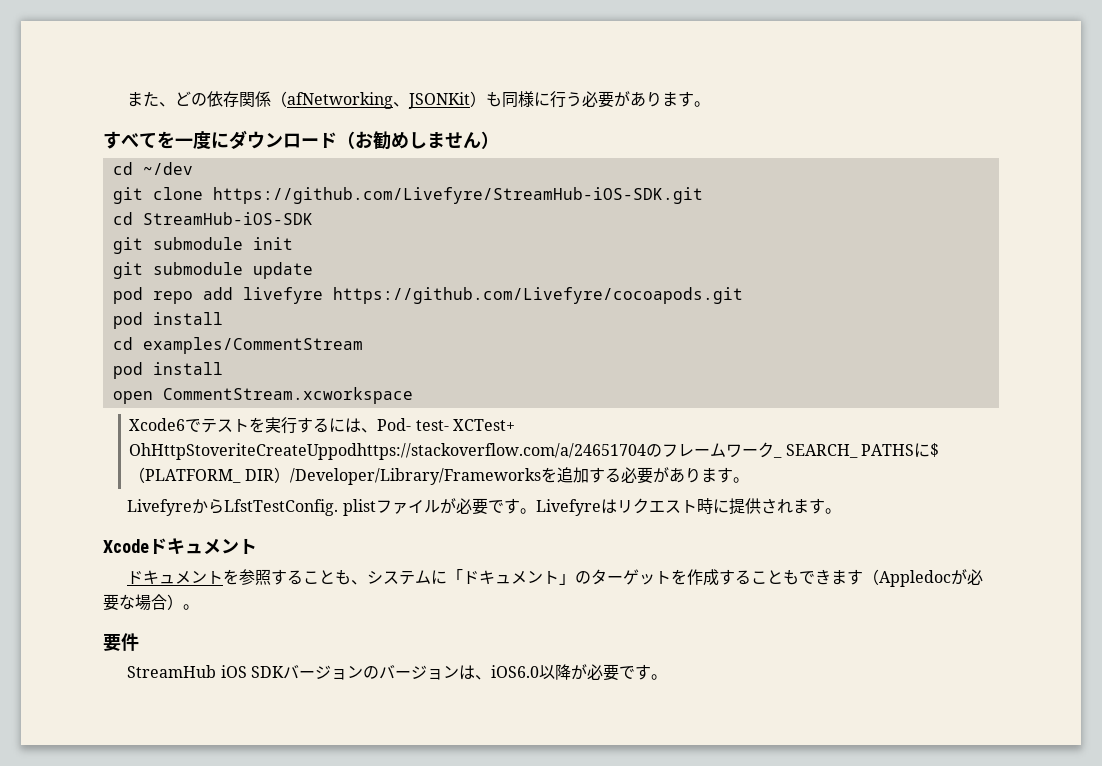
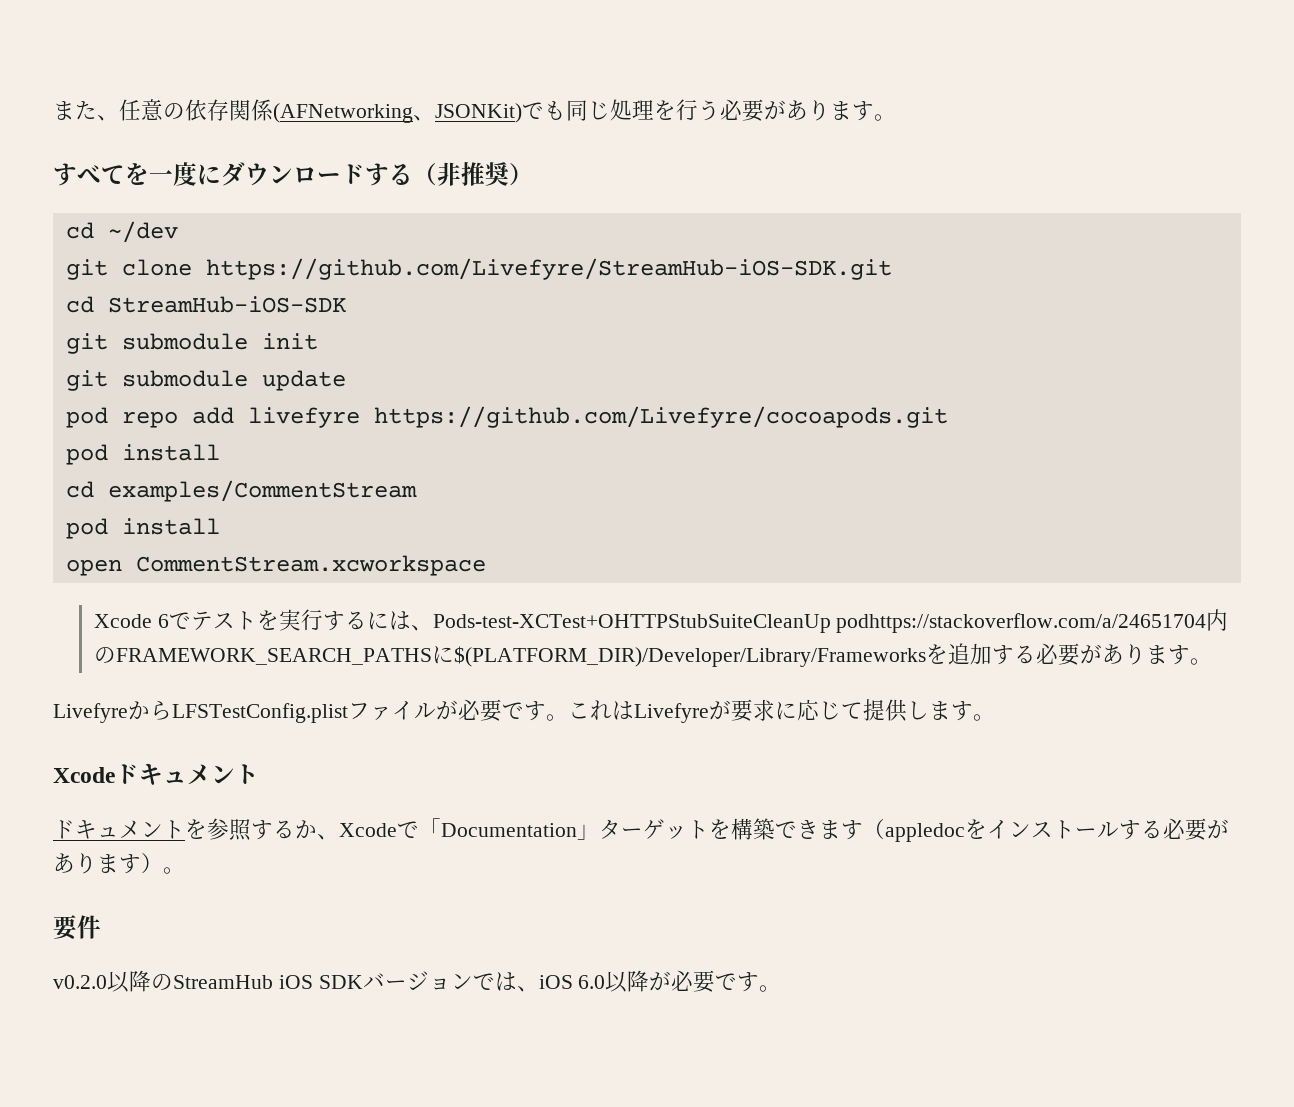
[175,91,192,106] ど -> [119,99,163,121] 任意
[271,91,551,109] （afNetworking、JSONKit）も同様に -> [273,99,676,123] (AFNetworking、JSONKit)でも同じ処理を
[337,131,481,149] （お勧めしません -> [365,162,509,186] する（非推奨
[129,418,186,431] Xcode6 -> [93,614,169,628] Xcode 6
[377,418,516,431] [129,442,940,460] [129,467,541,485] Pod- test- XCTest+ OhHttpStoveriteCreateUppodhttps://stackoverflow.com/a/24651704のフレームワーク_ SEARCH_ PATHSに$（PLATFORM_ DIR）/Developer/Library/Frameworks -> [432,609,1229,633] [93,645,926,667] Pods-test-XCTest+OHTTPStubSuiteCleanUp podhttps://stackoverflow.com/a/24651704内のFRAMEWORK_SEARCH_PATHSに$(PLATFORM_DIR)/Developer/Library/Frameworks
[224,499,376,516] LfstTestConfig. plist -> [172,703,348,723] LFSTestConfig.plist
[535,498,793,516] Livefyreはリクエスト時に提供され -> [568,699,929,723] これはLivefyreが要求に応じて提供し
[303,569,984,587] [103,594,167,611] ことも、システムに「ドキュメント」のターゲットを作成することもできます（Appledocが必要な場合 -> [295,818,1229,842] [53,853,141,874] か、Xcodeで「Documentation」ターゲットを構築できます（appledocをインストールする必要があります
(139, 642) none -> [53,970,173,993] v0.2.0以降の
[363,665,540,680] のバージョンは、iOS6.0 -> [472,972,606,992] では、iOS 6.0

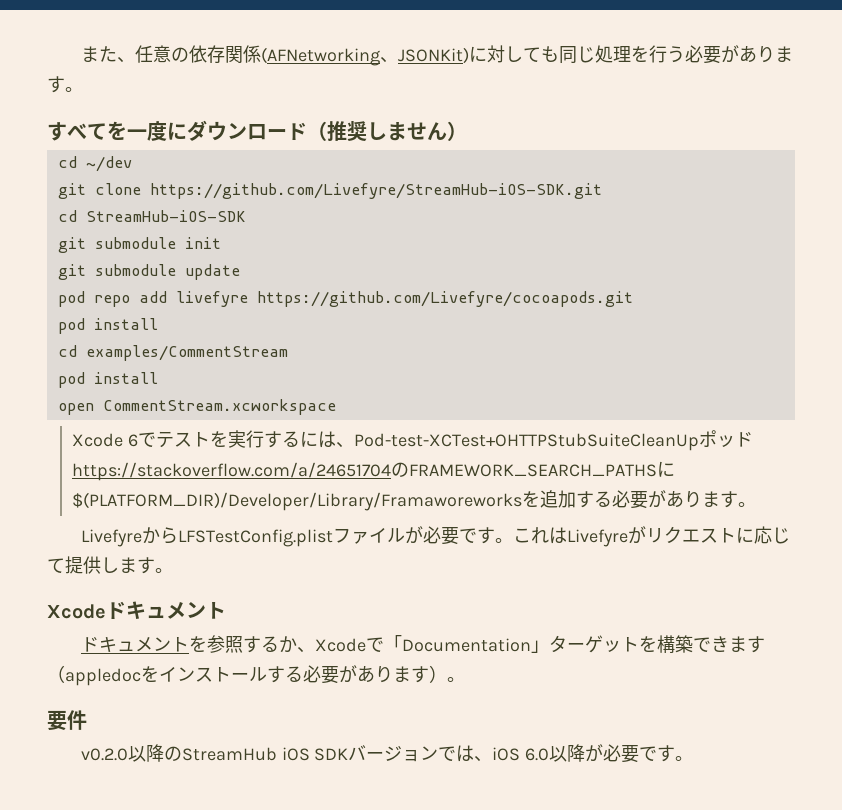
[522,102,544,119] で -> [468,45,541,63] に対して
[365,162,509,186] する（非推奨 -> [307,121,447,141] （推奨しません
[432,609,1229,633] Pods-test-XCTest+OHTTPStubSuiteCleanUp podhttps://stackoverflow.com/a/24651704内 -> [354,430,754,451] [72,462,392,481] Pod-test-XCTest+OHTTPStubSuiteCleanUpポッドhttps://stackoverflow.com/a/24651704
[453,646,926,667] $(PLATFORM_DIR)/Developer/Library/Frameworks -> [72,492,523,511] $(PLATFORM_DIR)/Developer/Library/Framaworeworks
[731,699,775,722] 要求 -> [645,526,736,544] リクエスト

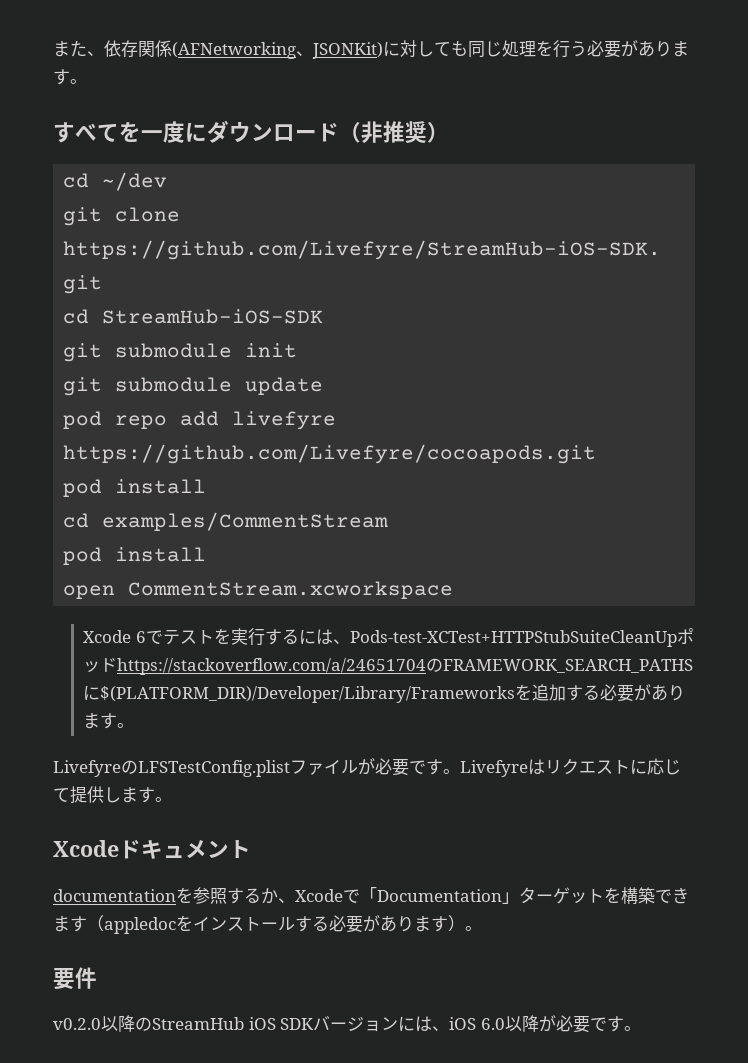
[134,45,189,63] 任意の -> (104, 53) none
[327,121,447,141] 推奨しません -> [361,121,427,144] 非推奨
[354,433,700,451] Pod-test-XCTest+OHTTPStubSuiteCleanUp -> [349,630,677,647] Pods-test-XCTest+HTTPStubSuiteCleanUp
[72,492,523,511] $(PLATFORM_DIR)/Developer/Library/Framaworeworks -> [99,686,515,703] $(PLATFORM_DIR)/Developer/Library/Frameworks
[141,527,178,544] から -> [121,760,138,774] の
[512,526,646,547] これはLivefyreが -> [460,759,545,777] Livefyreは
[80,636,189,652] ドキュメント -> [53,889,176,902] documentation
[438,746,457,761] で -> [398,1016,416,1032] に

